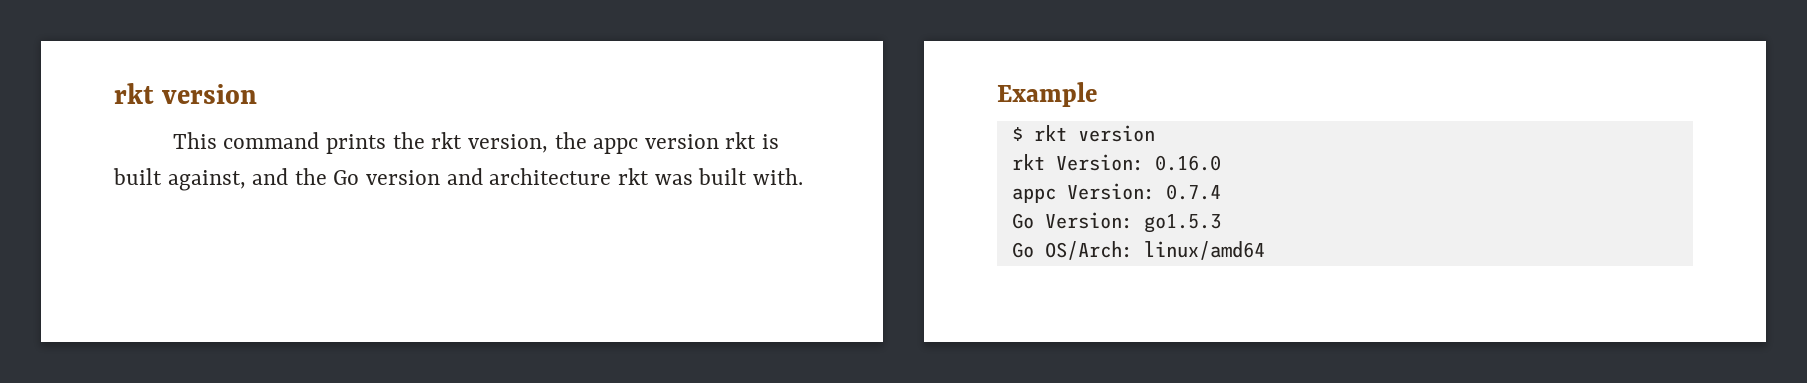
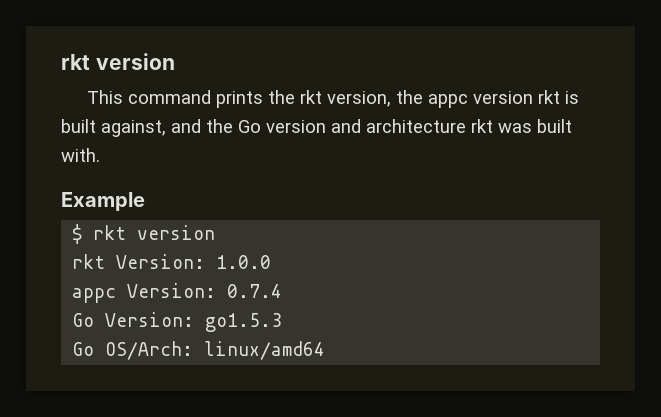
[1154,155,1221,171] 0.16.0 -> [216,255,272,269] 1.0.0

